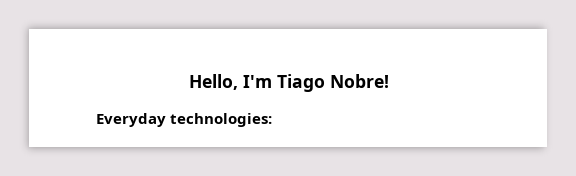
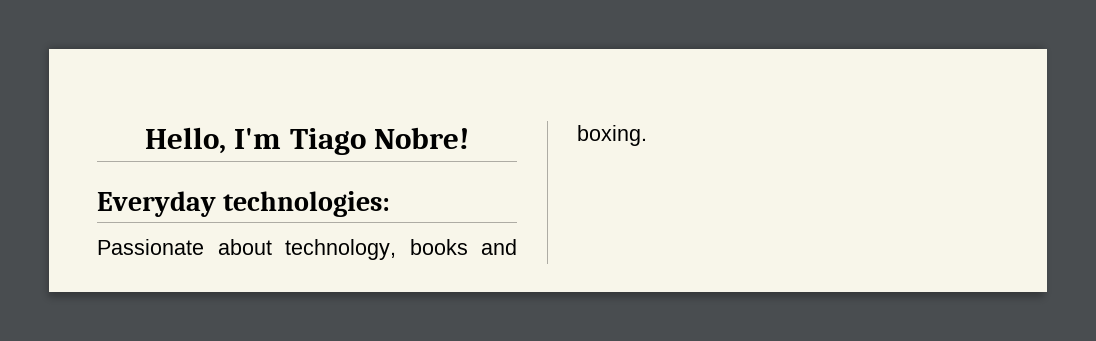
(273, 120) none -> [97,239,517,260] [577,125,647,146] // Passionate about technology, books and boxing.

